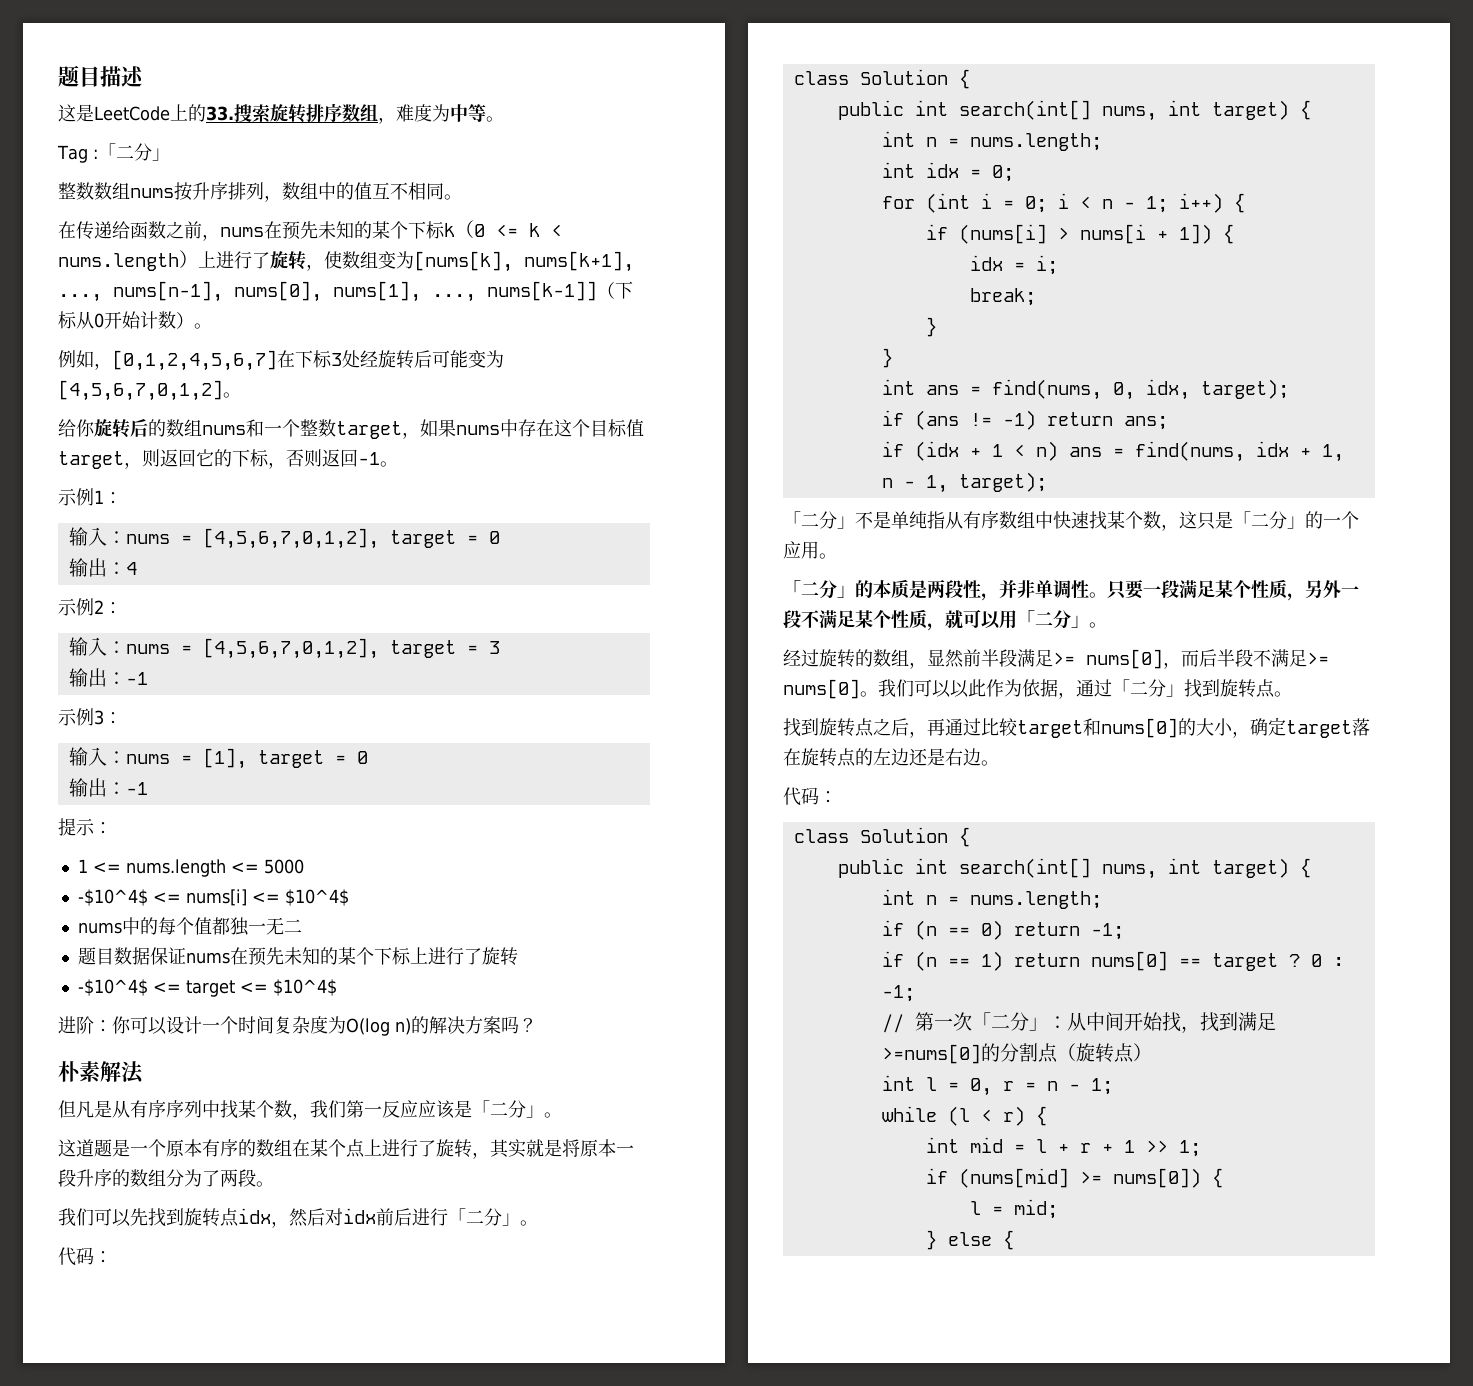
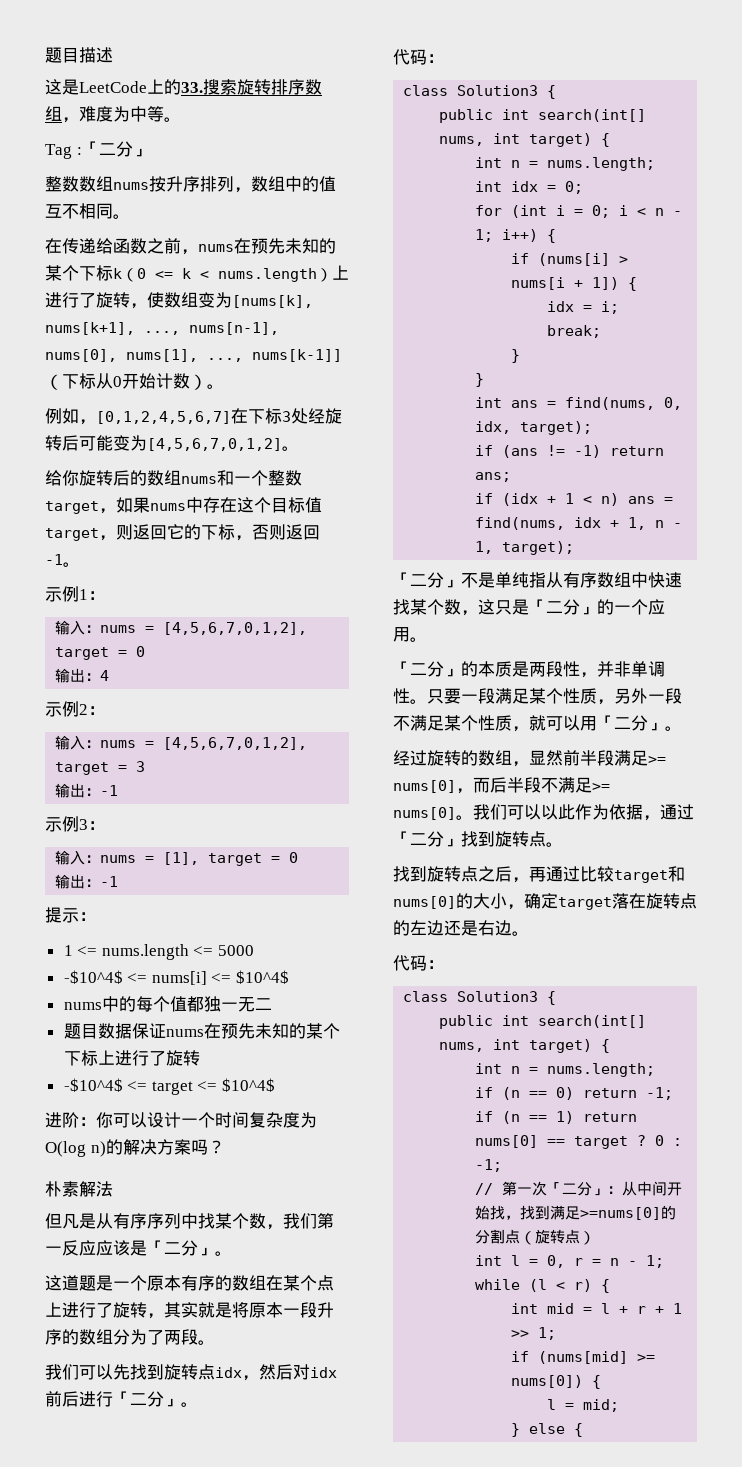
[859,69,948,85] Solution -> [457,85,539,96] Solution3
[859,827,948,843] Solution -> [457,991,539,1002] Solution3

